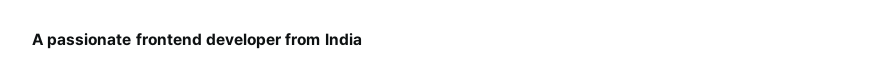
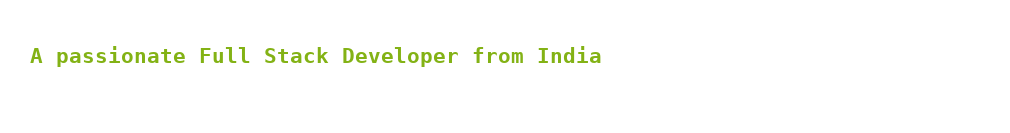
[135,33,282,49] frontend developer -> [199,47,459,67] Full Stack Developer

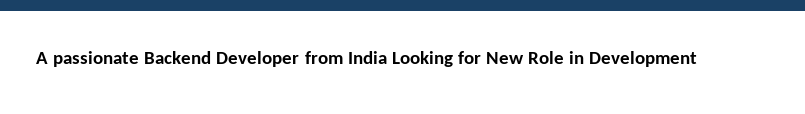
[199,47,329,63] Full Stack -> [144,51,212,64] Backend
(602, 54) none -> [391,51,698,67] Looking for New Role in Development

